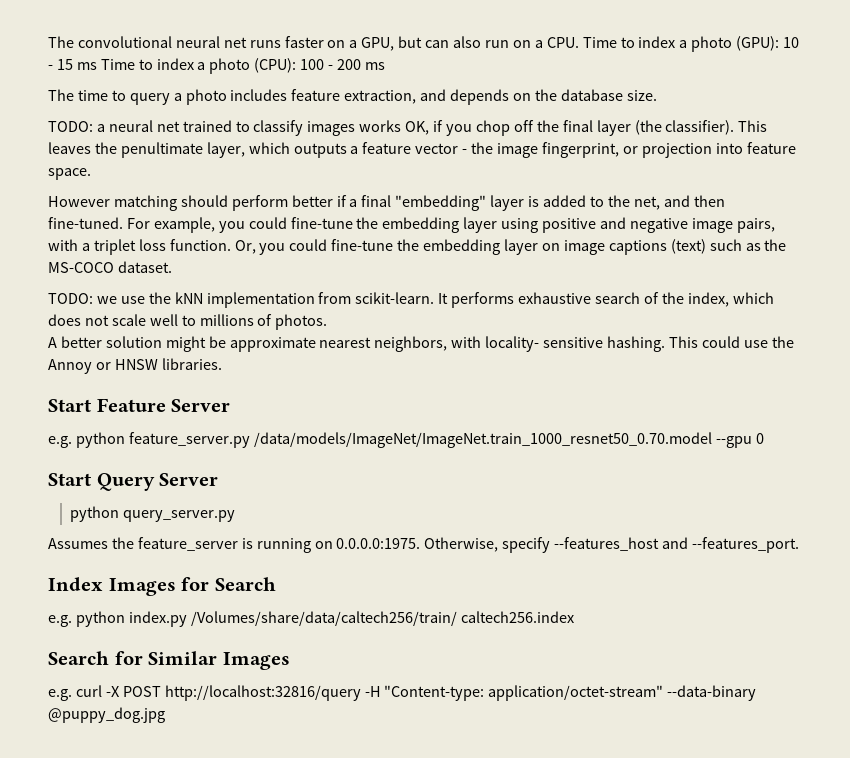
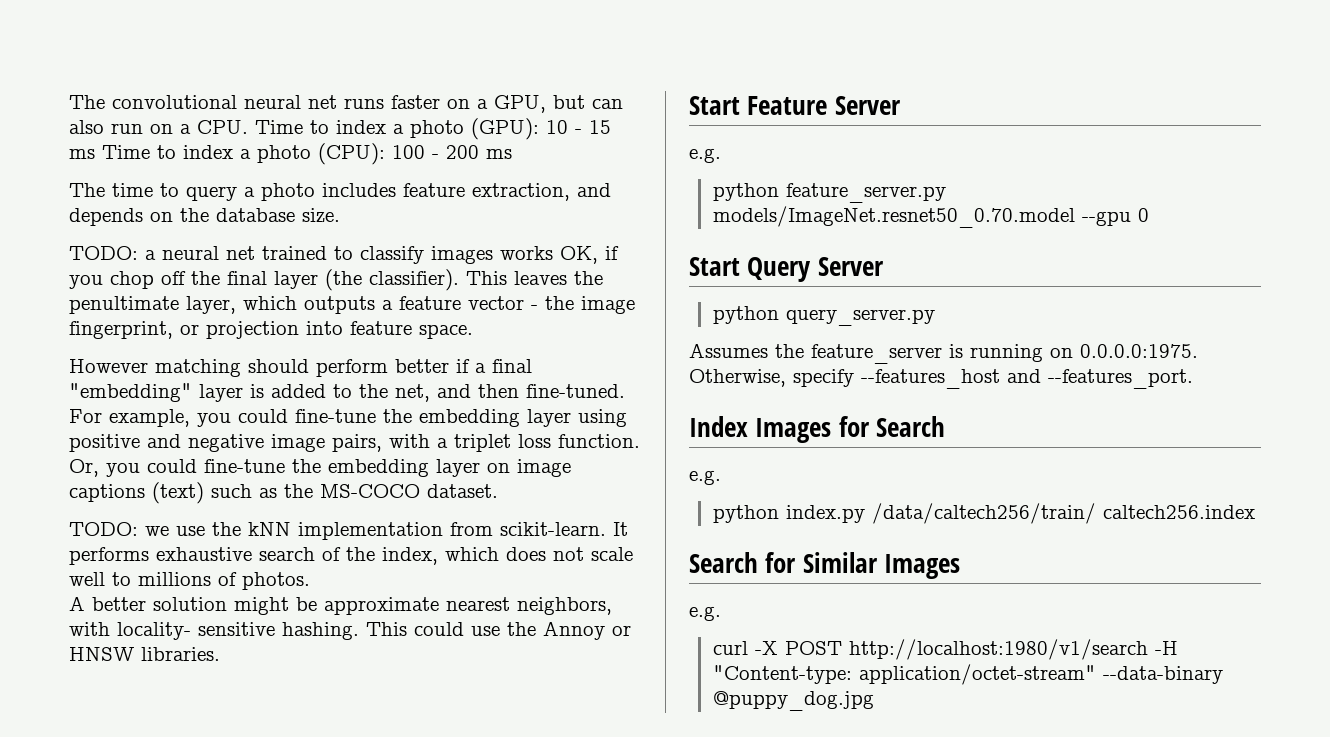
(72, 442) none -> (721, 155) //
[253,432,712,448] /data/models/ImageNet/ImageNet.train_1000_resnet50_0.70.model -> [712,206,1075,228] models/ImageNet.resnet50_0.70.model
(72, 621) none -> (721, 477) //
[190,611,457,626] /Volumes/share/data/caltech256/train/ -> [871,503,1096,524] /data/caltech256/train/
(72, 695) none -> (721, 613) //
[164,685,361,701] http://localhost:32816/query -> [848,639,1148,660] http://localhost:1980/v1/search

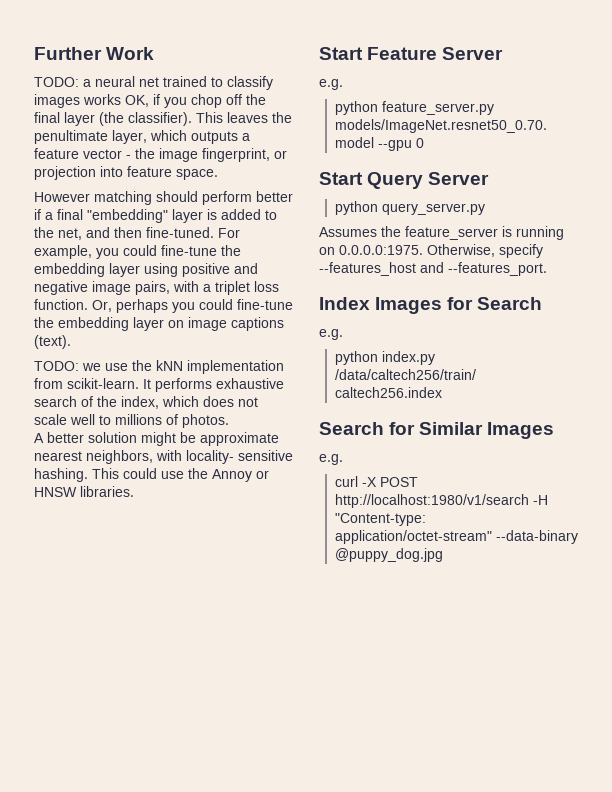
[69,95,623,113] [69,118,611,140] [69,143,512,165] [69,183,611,201] [69,208,340,226] The convolutional neural net runs faster on a GPU, but can also run on a CPU. Time to index a photo (GPU): 10 - 15 ms Time to index a photo (CPU): 100 - 200 ms // The time to query a photo includes feature extraction, and depends on the database size. -> [34,47,155,60] Further Work
(99, 468) none -> [116,299,168,313] perhaps
[152,482,498,504] (text) such as the MS-COCO dataset. -> [34,335,71,349] (text).

